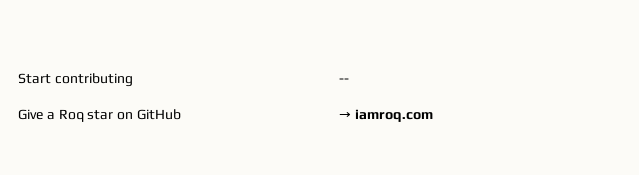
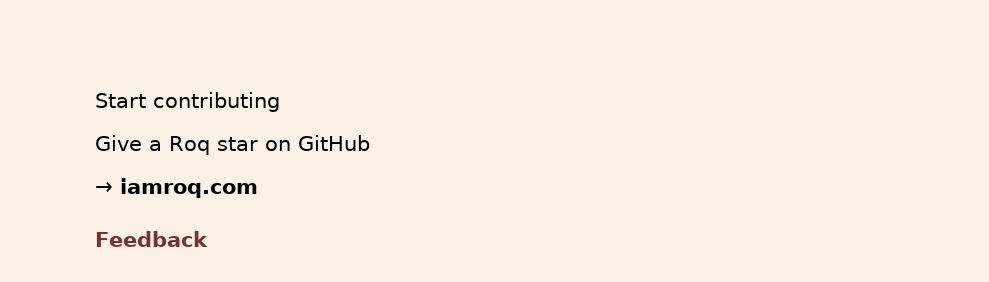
[339,78,349,83] // -- -> (370, 143) none
(433, 115) none -> [95,231,208,247] // Feedback

